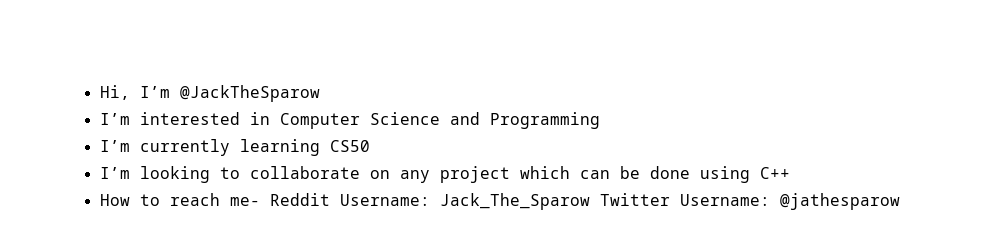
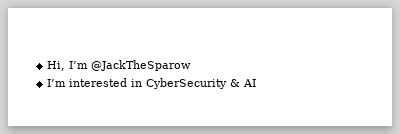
[279,112,600,129] [99,139,370,156] [99,166,790,183] [99,193,900,210] Computer Science and Programming // I’m currently learning CS50 // I’m looking to collaborate on any project which can be done using C++ // How to reach me- Reddit Username: Jack_The_Sparow Twitter Username: @jathesparow -> [146,78,257,89] CyberSecurity & AI

